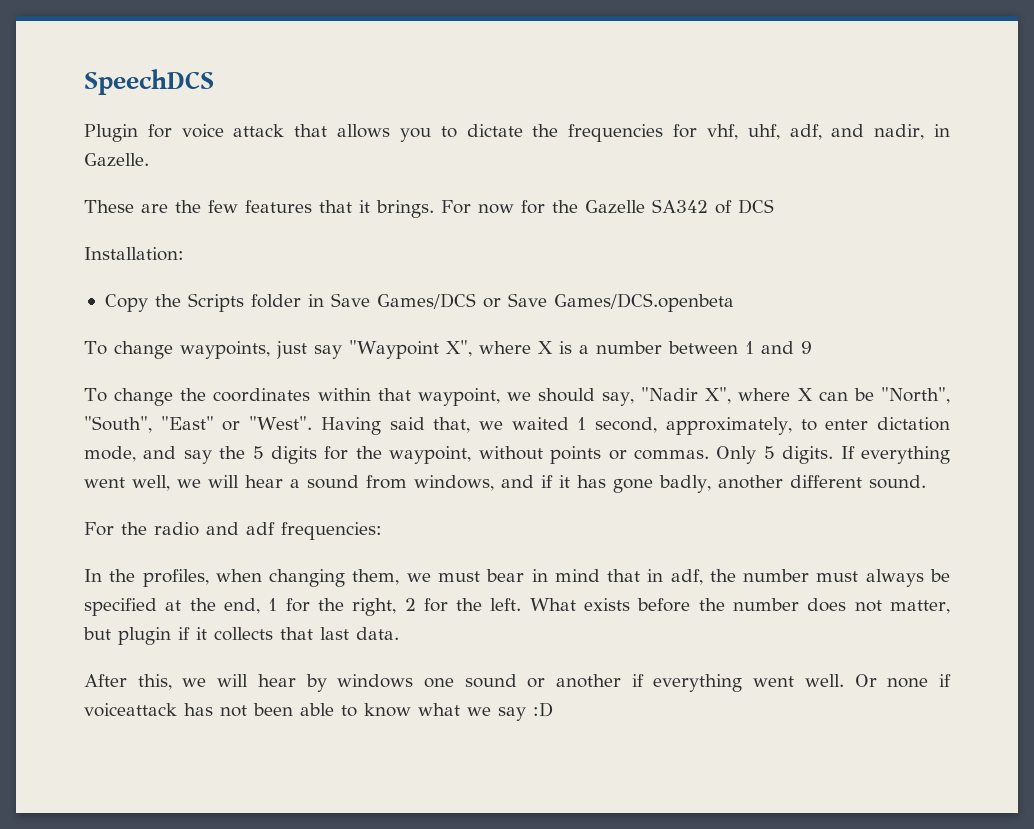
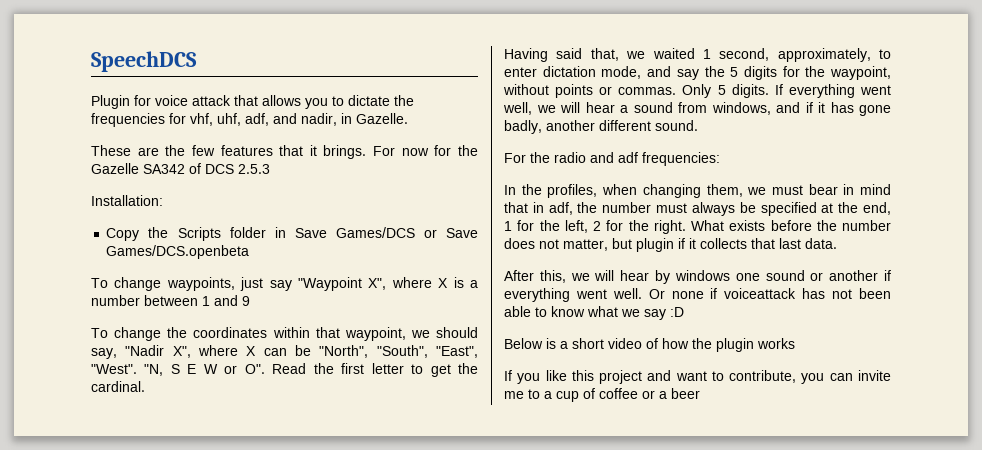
(774, 206) none -> [238,164,270,174] 2.5.3
[160,416,313,431] "East" or "West". -> [436,346,478,358] [91,363,478,377] [91,381,145,392] "East", "West". "N, S E W or O". Read the first letter to get the cardinal. //
[352,598,397,616] right, -> [564,220,588,233] left,
[490,598,522,611] left. -> [653,220,686,234] right.
(553, 709) none -> [504,338,795,352] [504,370,891,384] [504,388,700,402] // Below is a short video of how the plugin works // If you like this project and want to contribute, you can invite me to a cup of coffee or a beer

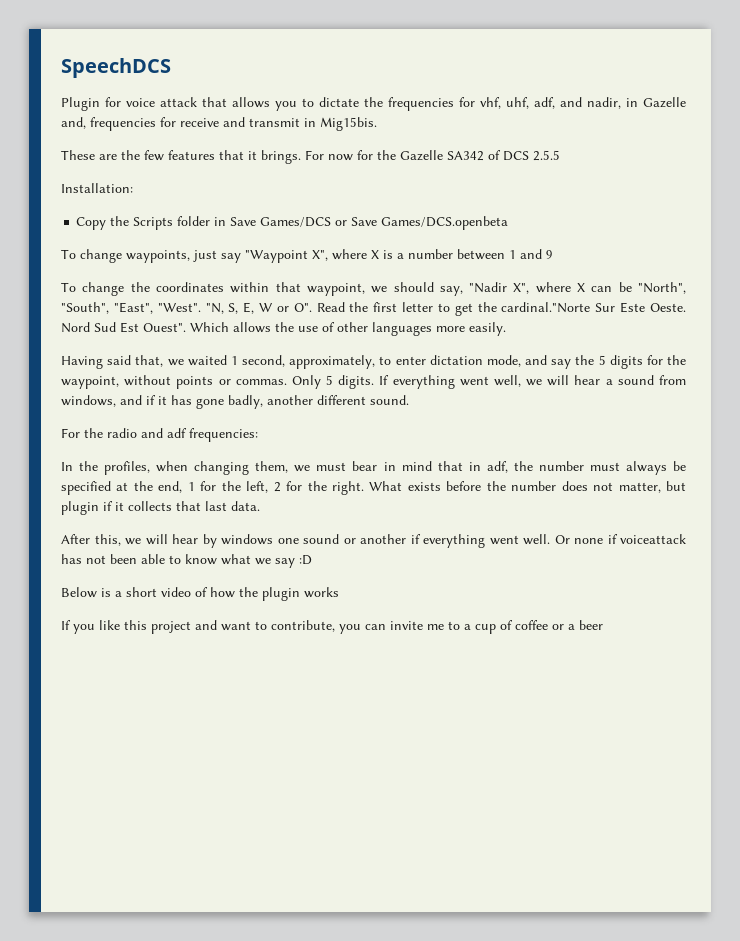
[356,113,408,124] Gazelle. -> [643,97,686,108] [61,117,377,131] Gazelle and, frequencies for receive and transmit in Mig15bis.
[238,164,270,174] 2.5.3 -> [533,150,560,161] 2.5.5
[170,364,197,374] S E -> [228,302,255,314] S, E,
[91,381,145,392] cardinal. -> [501,302,687,313] [61,322,506,336] cardinal."Norte Sur Este Oeste. Nord Sud Est Ouest". Which allows the use of other languages more easily.

